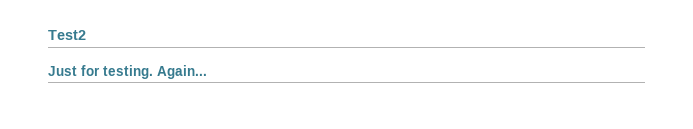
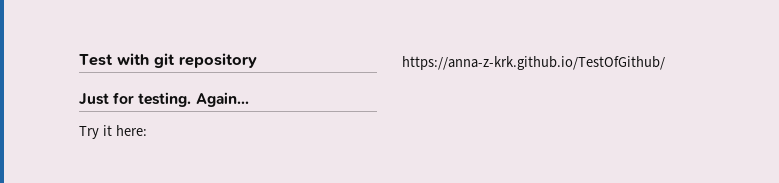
[48,30,86,40] Test2 -> [79,53,257,68] Test with git repository
(207, 72) none -> [79,125,147,139] [402,56,665,70] // Try it here: https://anna-z-krk.github.io/TestOfGithub/

